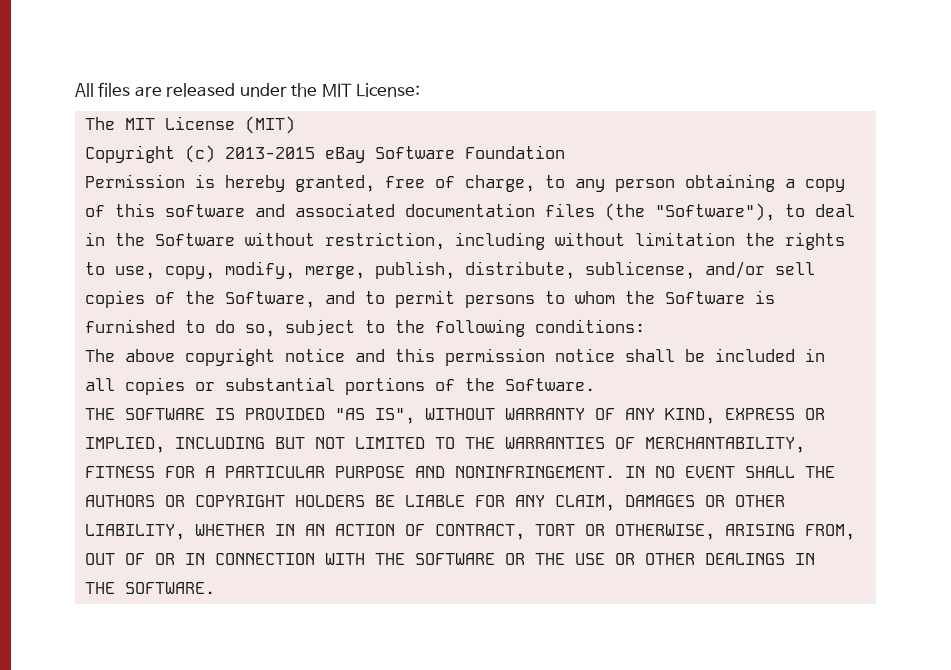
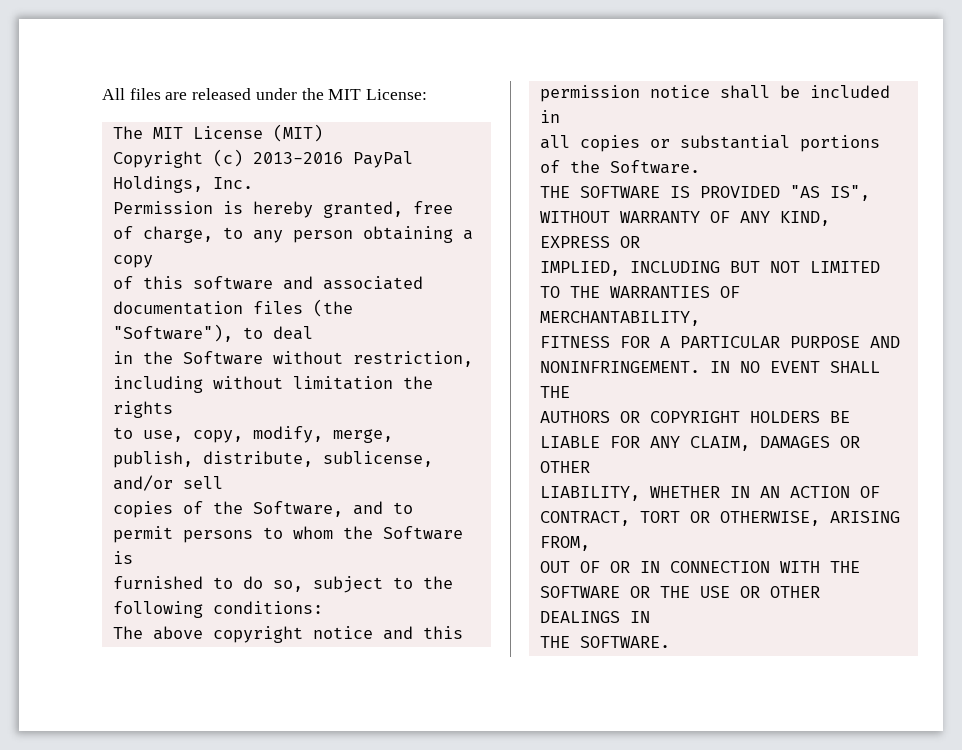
[224,145,565,163] 2013-2015 eBay Software Foundation -> [252,151,413,168] [112,176,253,193] 2013-2016 PayPal Holdings, Inc.

